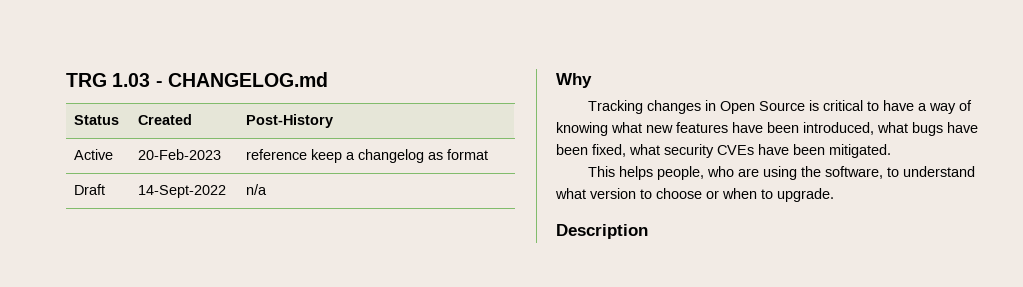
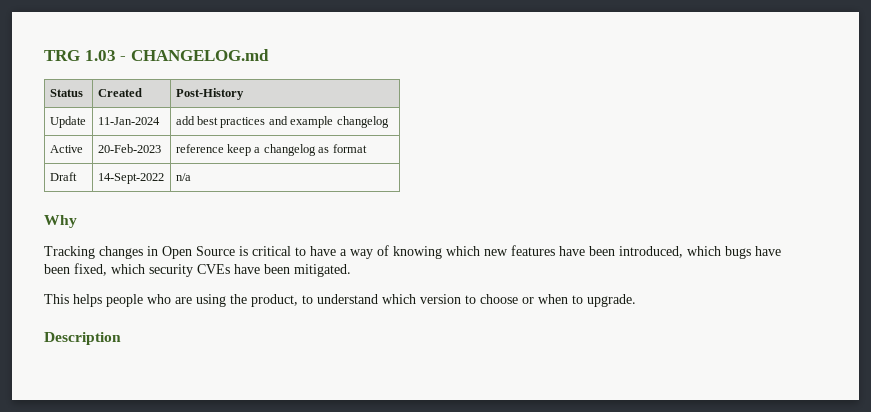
(333, 121) none -> [49,116,86,128] [97,117,160,125] [175,116,389,128] // Update | 11-Jan-2024 | add best practices and example changelog
[611,122,642,133] what -> [446,246,480,256] which
[877,122,908,133] what -> [687,246,721,256] which
[629,144,660,155] what -> [111,264,145,274] which
[657,166,705,180] people, -> [106,294,143,307] people
[825,166,884,179] software, -> [251,294,298,307] product,
[555,188,586,199] what -> [382,294,416,304] which

